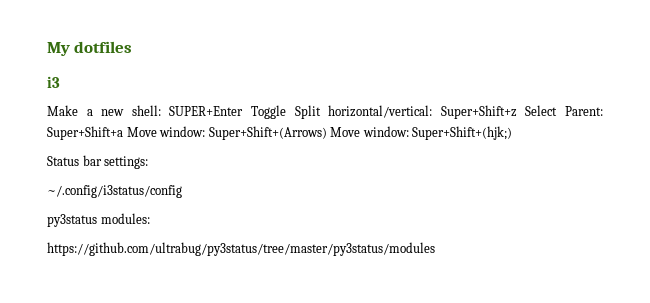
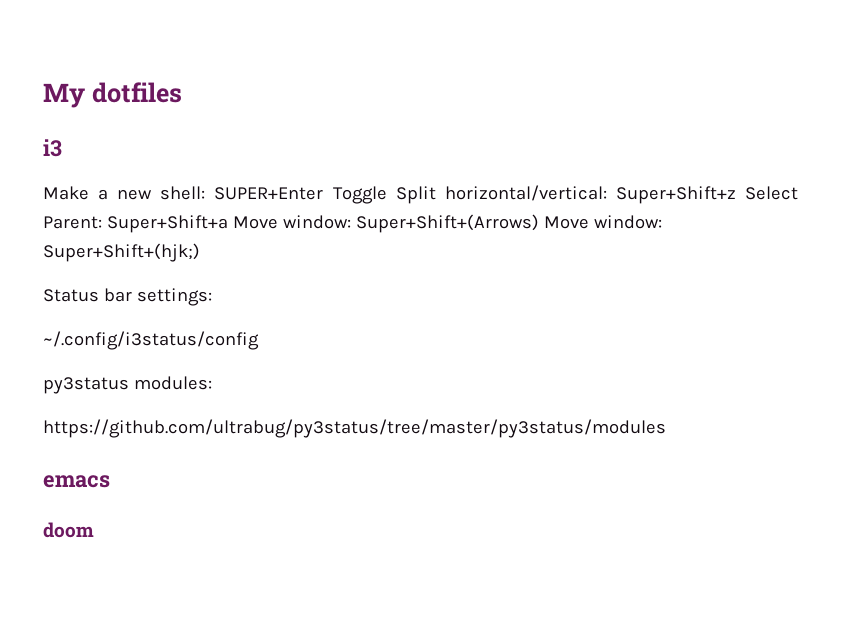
(435, 249) none -> [43,475,110,488] [43,522,94,538] // emacs // doom

